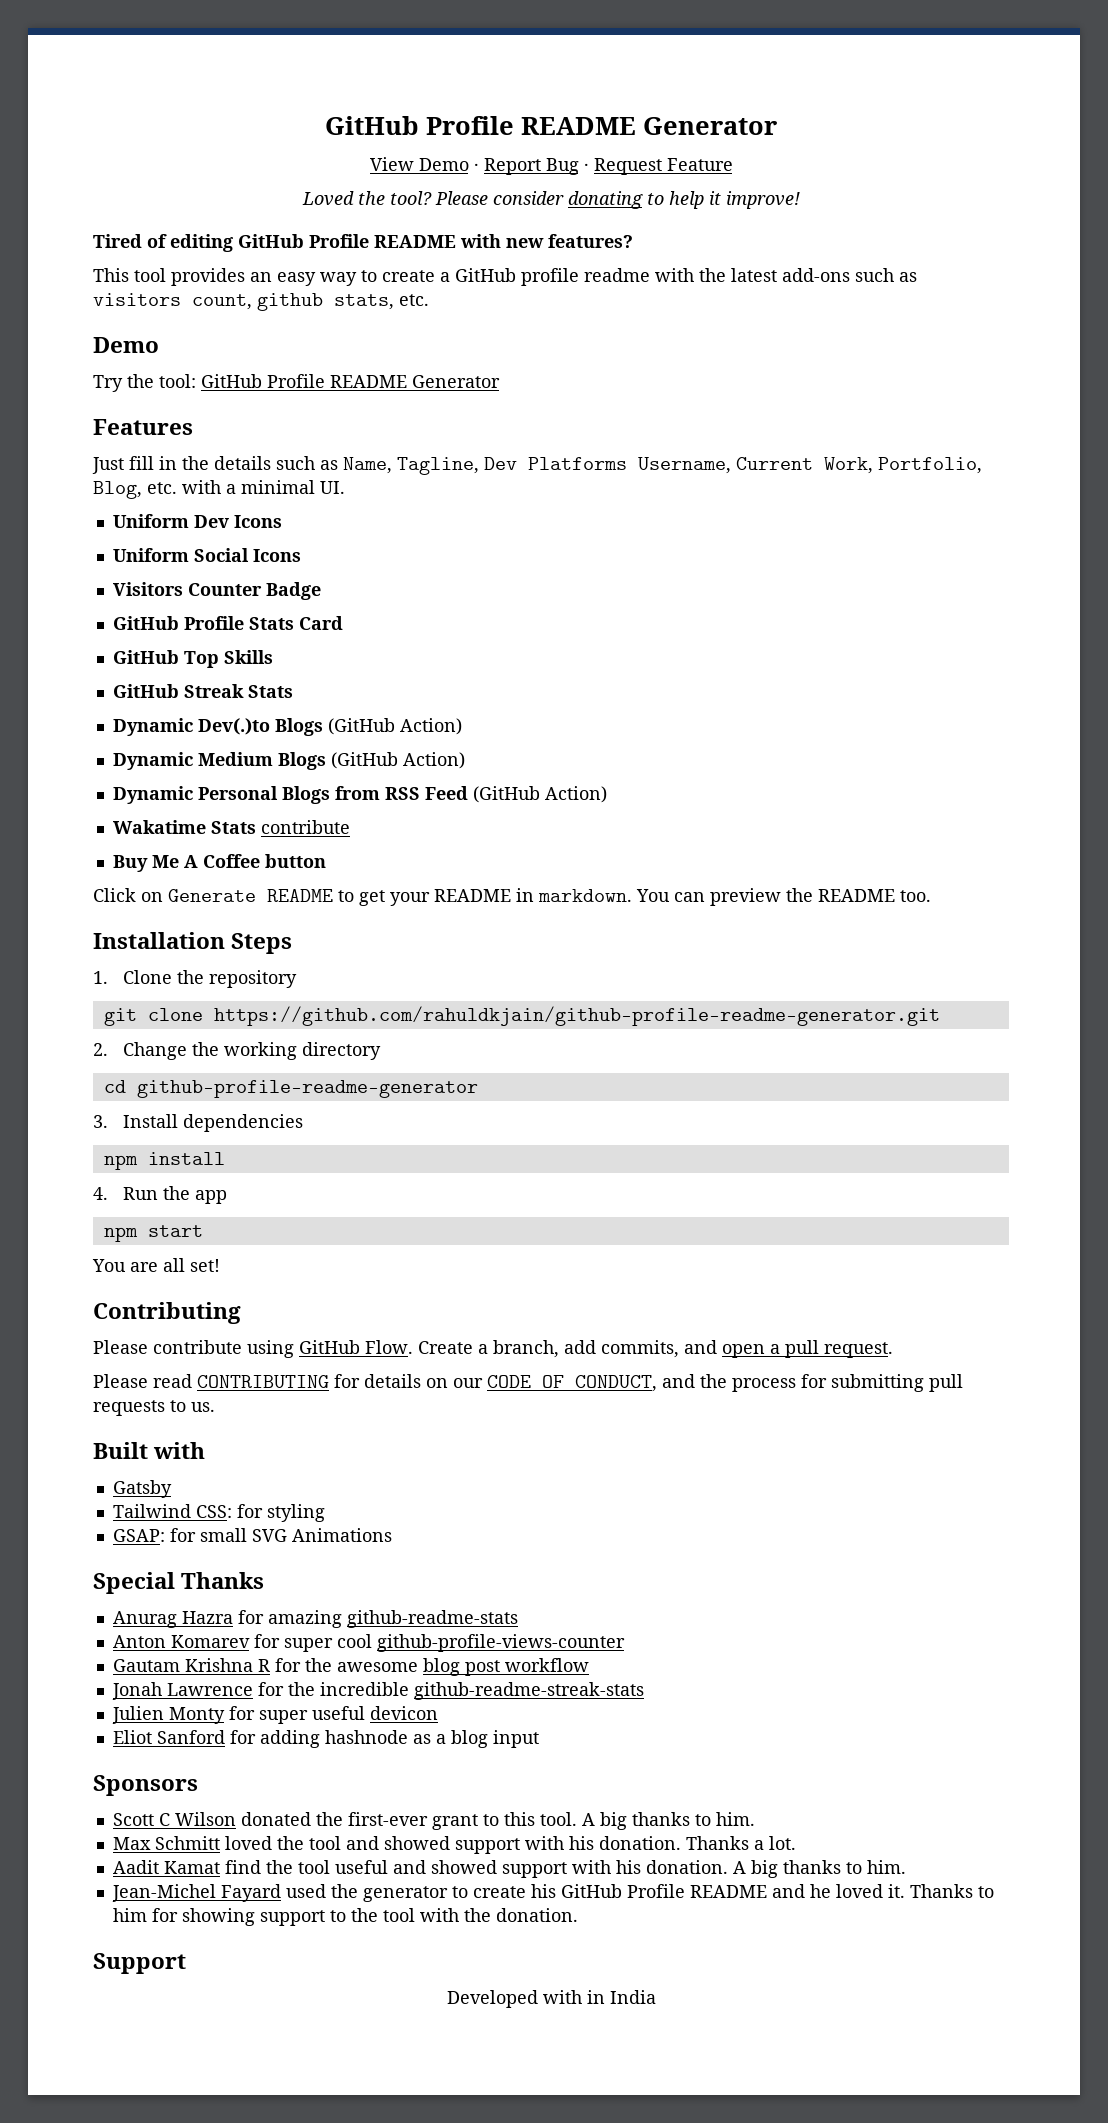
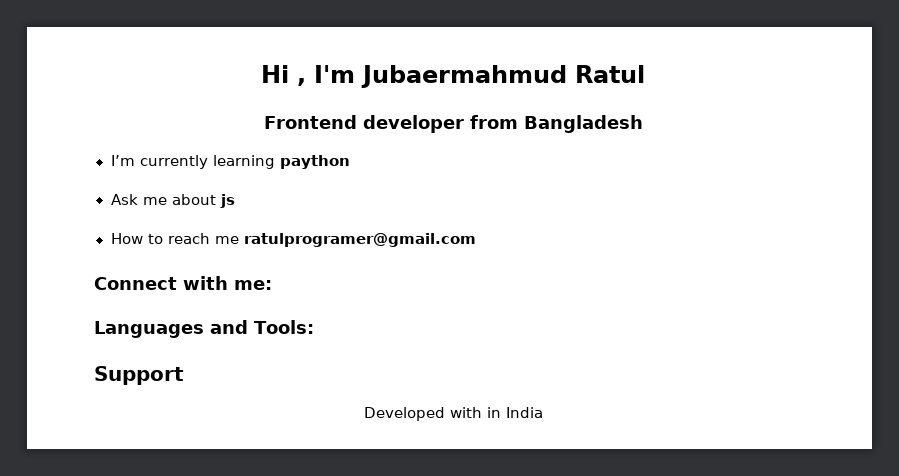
[325,116,777,135] [369,157,733,175] [301,191,800,209] [93,234,633,252] [93,268,917,286] [93,293,429,311] [93,337,159,353] [93,374,500,392] [93,419,193,435] [92,456,982,475] [93,480,345,499] [112,514,282,528] [112,548,301,562] [112,582,321,600] [112,616,343,630] [112,650,273,668] [112,684,293,698] [112,718,462,736] [112,752,465,770] [112,786,607,804] [112,820,350,834] [112,854,326,872] [93,888,931,906] [93,932,293,954] [93,970,297,988] [103,1006,940,1026] [93,1042,381,1060] [103,1080,478,1098] [93,1114,303,1132] [103,1152,225,1170] [93,1186,227,1204] [103,1225,203,1242] [92,1258,220,1272] [93,1302,241,1324] [93,1340,893,1358] [93,1374,963,1392] [93,1400,215,1416] [93,1442,206,1459] [112,1480,172,1498] [112,1504,325,1522] [112,1528,392,1542] [93,1572,265,1594] [112,1610,518,1628] [112,1634,625,1652] [112,1658,589,1676] [111,1682,644,1700] [111,1706,438,1724] [112,1730,539,1748] [93,1775,198,1796] [112,1812,755,1830] [112,1836,796,1854] [112,1860,906,1878] [111,1884,994,1902] [112,1908,578,1926] GitHub Profile README Generator // View Demo · Report Bug · Request Feature // Loved the tool? Please consider donating to help it improve! // Tired of editing GitHub Profile README with new features? // This tool provides an easy way to create a GitHub profile readme with the latest add-ons such as visitors count, github stats, etc. // Demo // Try the tool: GitHub Profile README Generator // Features // Just fill in the details such as Name, Tagline, Dev Platforms Username, Current Work, Portfolio, Blog, etc. with a minimal UI. // Uniform Dev Icons // Uniform Social Icons // Visitors Counter Badge // GitHub Profile Stats Card // GitHub Top Skills // GitHub Streak Stats // Dynamic Dev(.)to Blogs (GitHub Action) // Dynamic Medium Blogs (GitHub Action) // Dynamic Personal Blogs from RSS Feed (GitHub Action) // Wakatime Stats contribute // Buy Me A Coffee button // Click on Generate README to get your README in markdown. You can preview the README too. // Installation Steps // 1. Clone the repository // git clone https://github.com/rahuldkjain/github-profile-readme-generator.git // 2. Change the working directory // cd github-profile-readme-generator // 3. Install dependencies // npm install // 4. Run the app // npm start // You are all set! // Contributing // Please contribute using GitHub Flow. Create a branch, add commits, and open a pull request. // Please read CONTRIBUTING for details on our CODE OF CONDUCT, and the process for submitting pull requests to us. // Built with // Gatsby // Tailwind CSS: for styling // GSAP: for small SVG Animations // Special Thanks // Anurag Hazra for amazing github-readme-stats // Anton Komarev for super cool github-profile-views-counter // Gautam Krishna R for the awesome blog post workflow // Jonah Lawrence for the incredible github-readme-streak-stats // Julien Monty for super useful devicon // Eliot Sanford for adding hashnode as a blog input // Sponsors // Scott C Wilson donated the first-ever grant to this tool. A big thanks to him. // Max Schmitt loved the tool and showed support with his donation. Thanks a lot. // Aadit Kamat find the tool useful and showed support with his donation. A big thanks to him. // Jean-Michel Fayard used the generator to create his GitHub Profile README and he loved it. Thanks to him for showing support to the tool with the donation. -> [261,65,645,88] [263,115,643,133] [110,155,350,169] [110,194,235,208] [110,233,476,247] [94,276,272,290] [94,320,314,338] Hi , I'm Jubaermahmud Ratul // Frontend developer from Bangladesh // I’m currently learning paython // Ask me about js // How to reach me ratulprogramer@gmail.com // Connect with me: // Languages and Tools:

